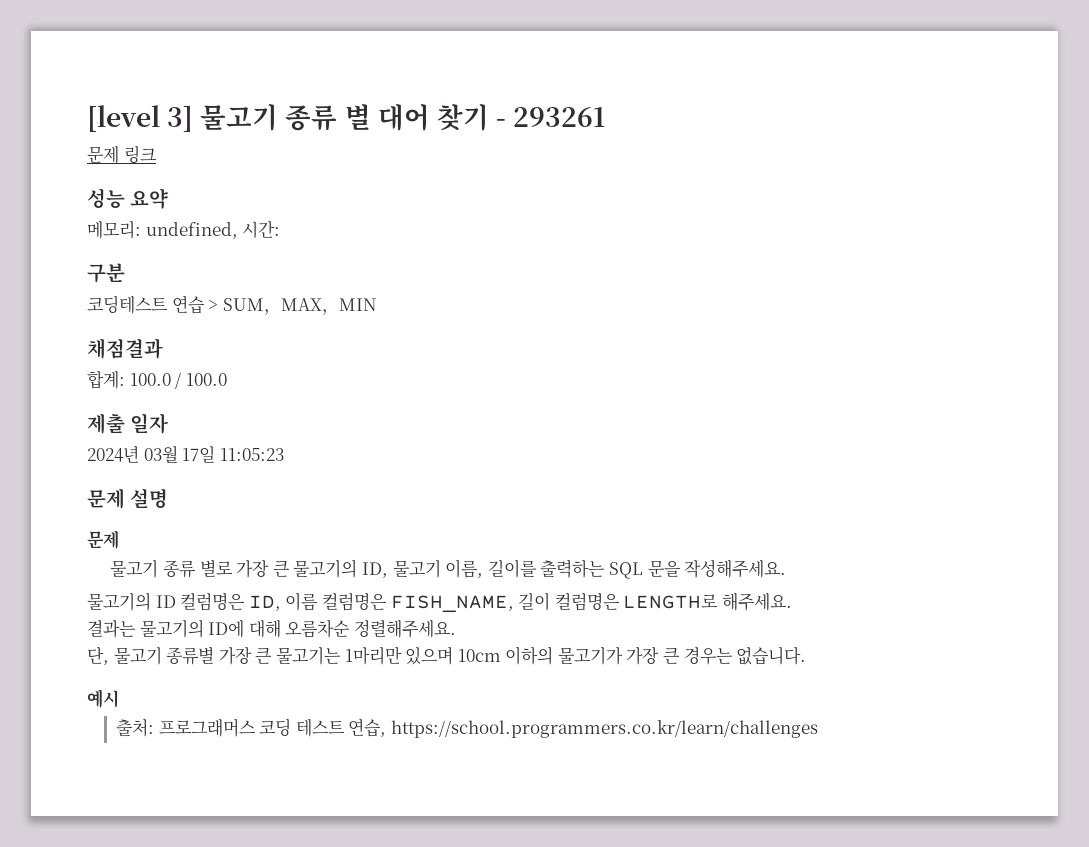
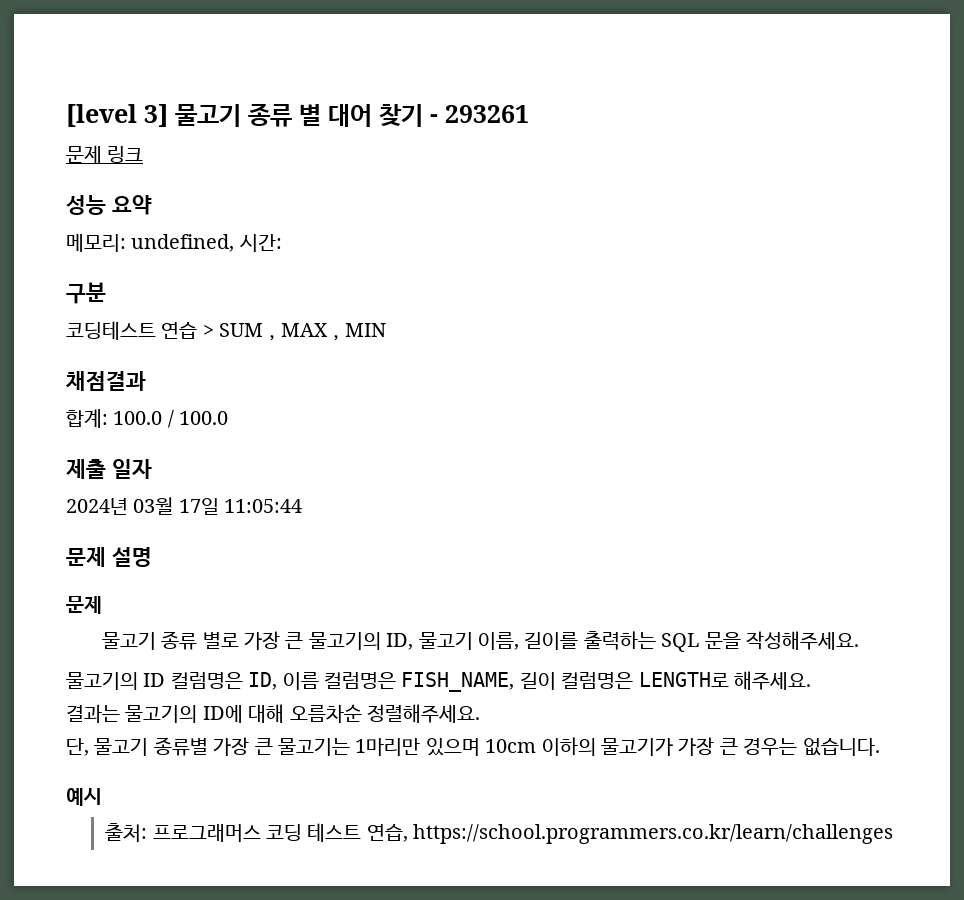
[219,448,284,461] 11:05:23 -> [224,499,303,513] 11:05:44

